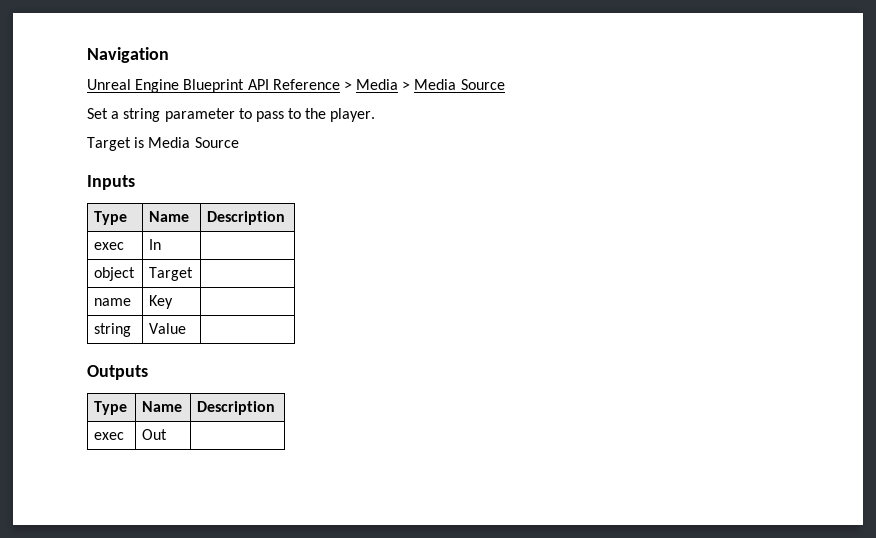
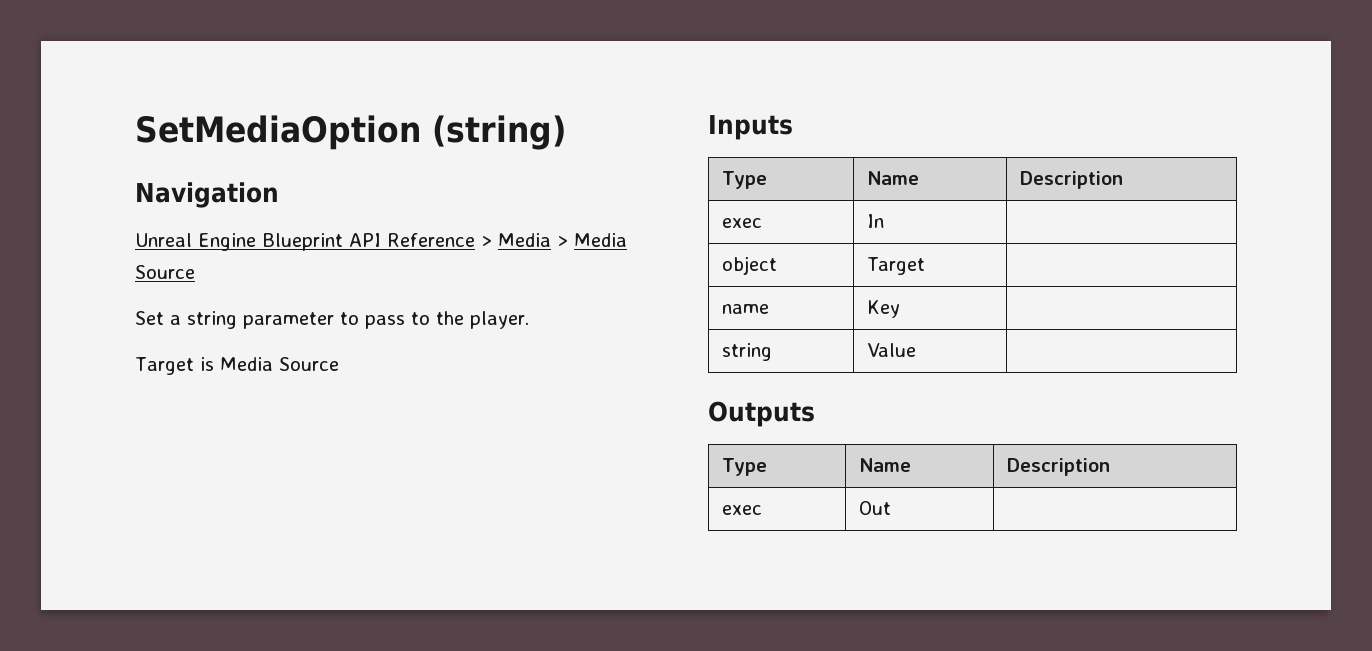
(87, 55) none -> [135,115,566,150] SetMediaOption (string) //

